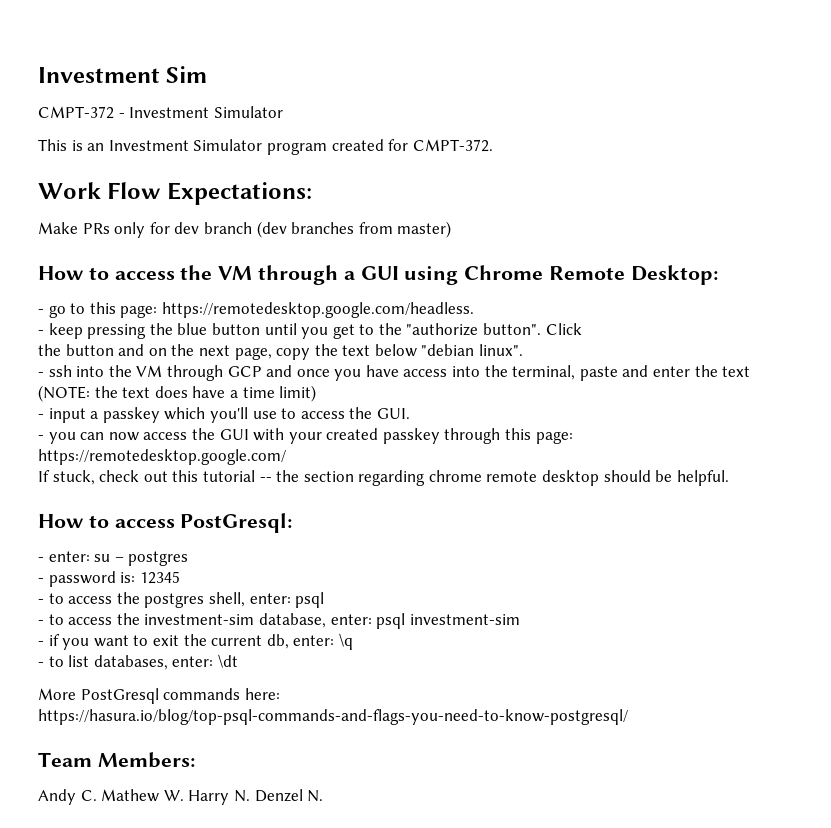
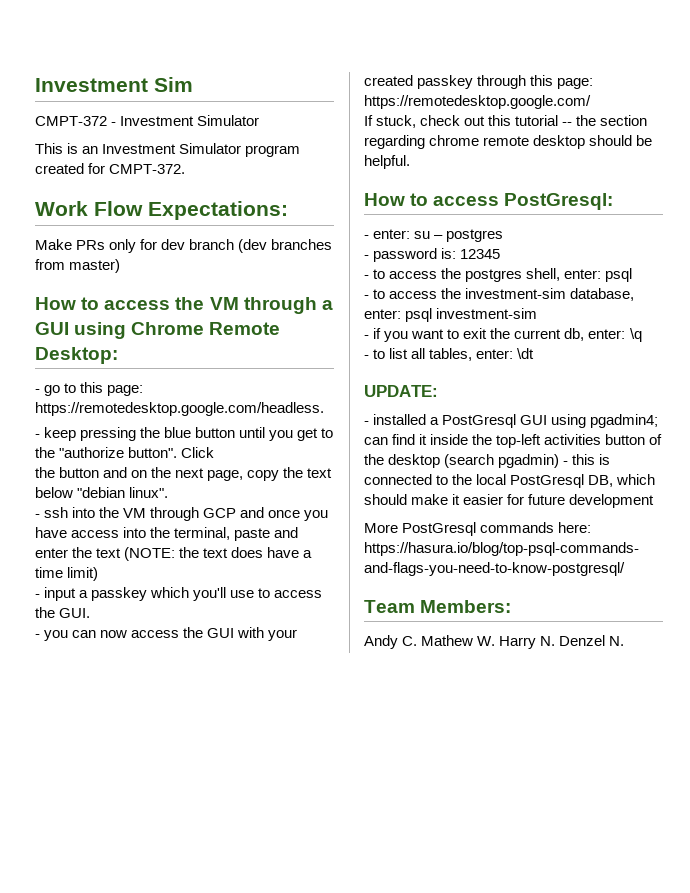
[93,655,168,670] databases, -> [411,348,473,361] all tables,
(238, 661) none -> [364,385,438,397] [364,414,659,428] [364,434,663,448] [364,454,611,468] [364,474,656,488] [364,494,655,508] // UPDATE: // - installed a PostGresql GUI using pgadmin4; can find it inside the top-left activities button of the desktop (search pgadmin) - this is connected to the local PostGresql DB, which should make it easier for future development

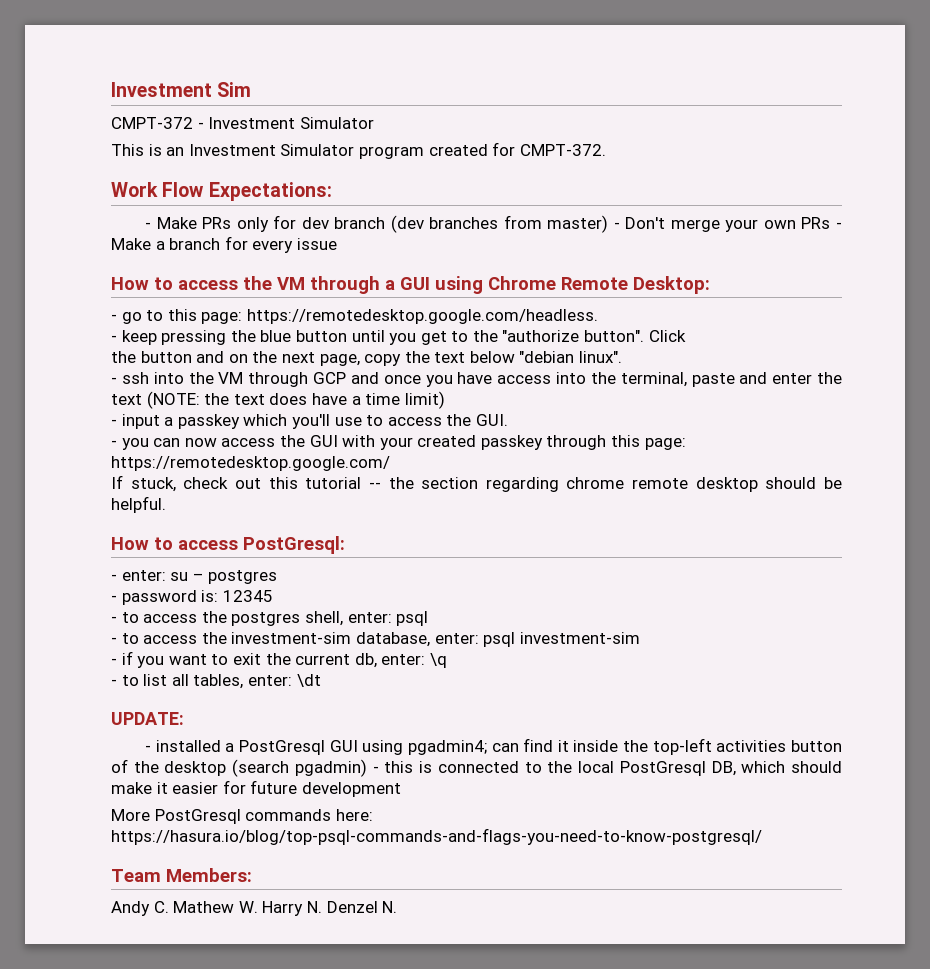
(288, 210) none -> [145,222,152,229] -
(121, 266) none -> [613,217,842,232] [111,236,337,253] - Don't merge your own PRs - Make a branch for every issue

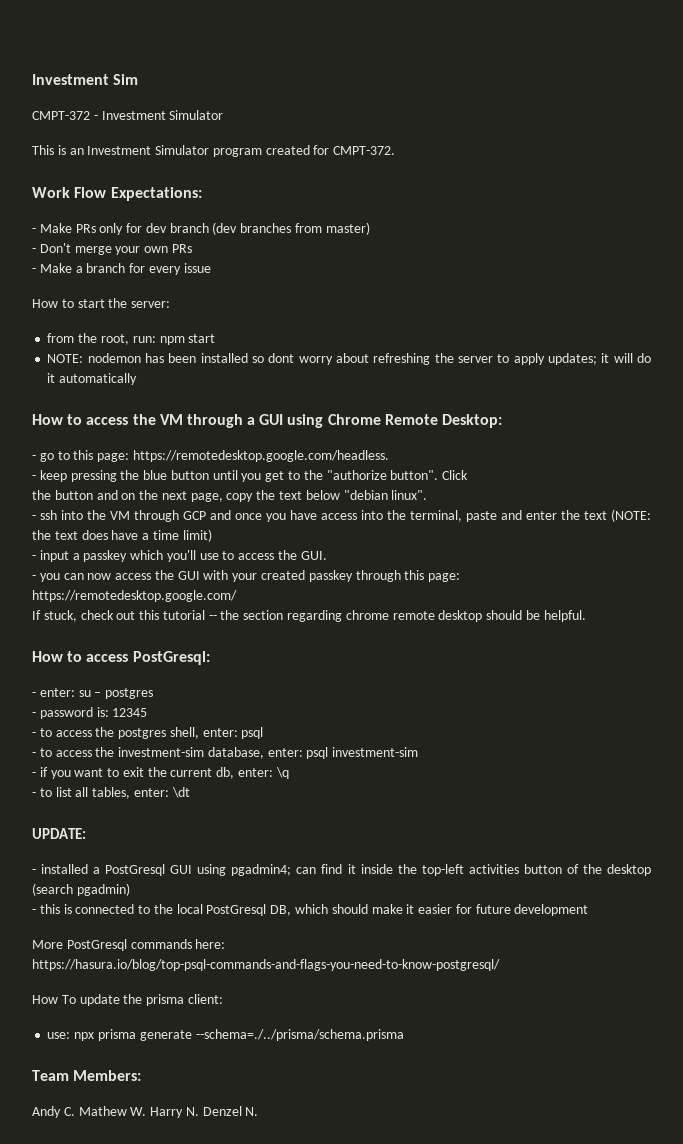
(609, 224) none -> (370, 228) //
(831, 223) none -> (192, 248) //
(337, 244) none -> [32,298,171,308] [47,333,216,345] [47,353,652,365] [47,373,138,385] // How to start the server: // from the root, run: npm start // NOTE: nodemon has been installed so dont worry about refreshing the server to apply updates; it will do it automatically
(367, 768) none -> (130, 889) //
(762, 836) none -> [32,994,223,1006] [47,1029,404,1041] // How To update the prisma client: // use: npx prisma generate --schema=./../prisma/schema.prisma

